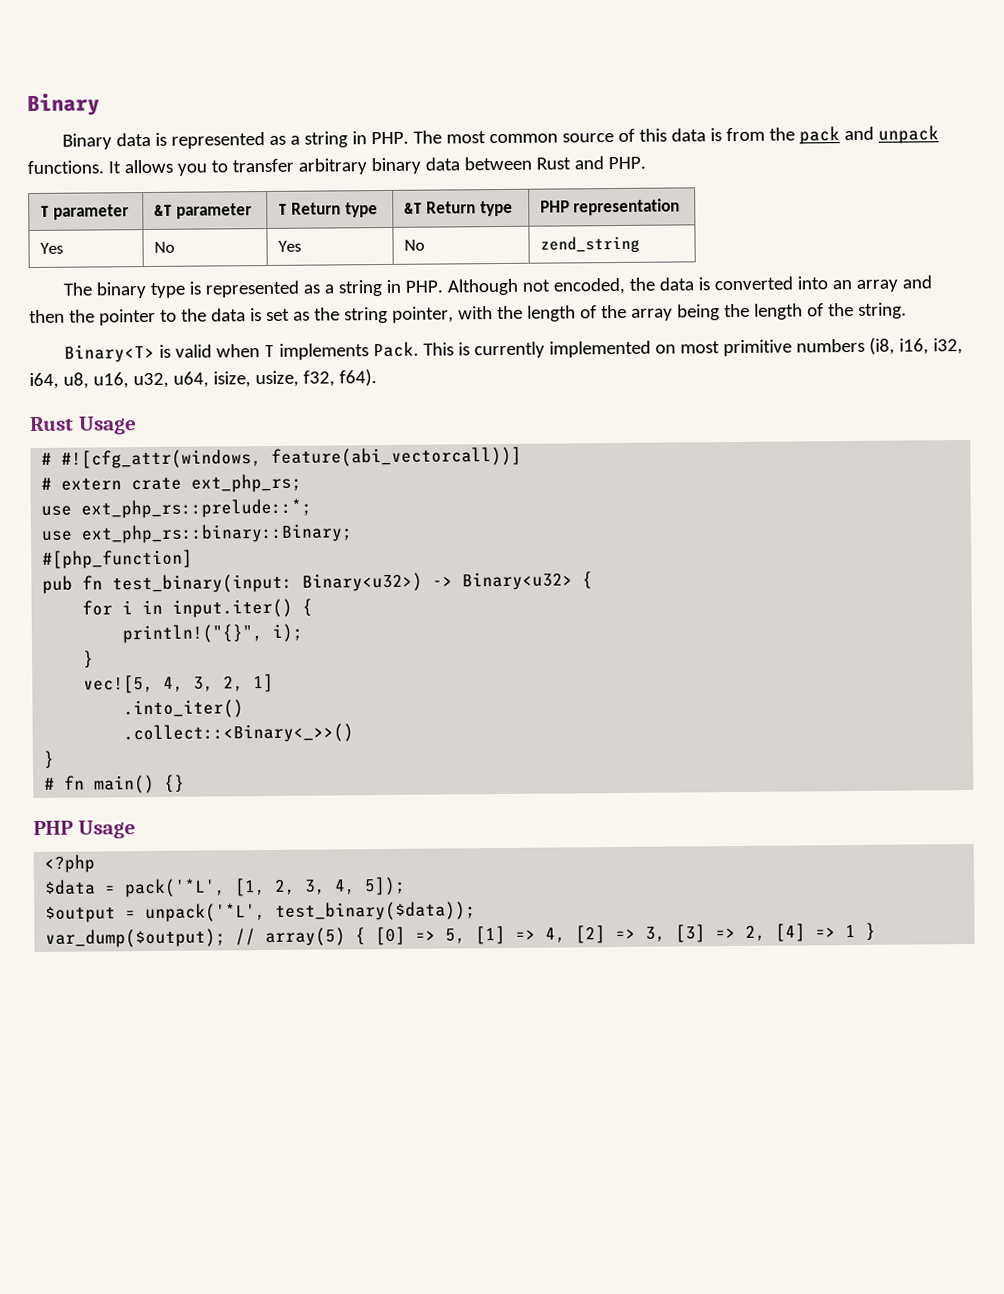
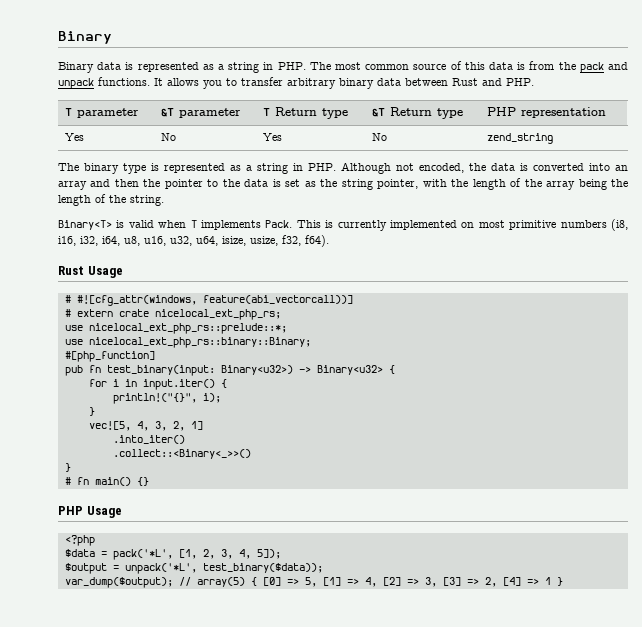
[191,473,303,493] [41,498,313,519] [41,523,354,544] ext_php_rs; // use ext_php_rs::prelude::*; // use ext_php_rs::binary::Binary; -> [154,309,281,320] [64,323,287,334] [64,337,311,348] nicelocal_ext_php_rs; // use nicelocal_ext_php_rs::prelude::*; // use nicelocal_ext_php_rs::binary::Binary;

